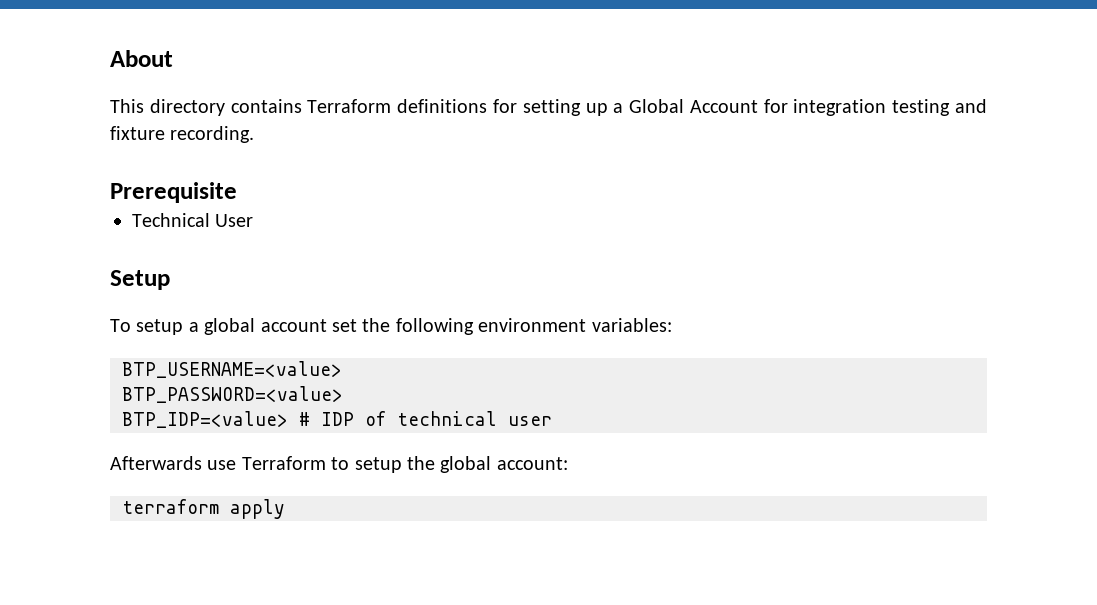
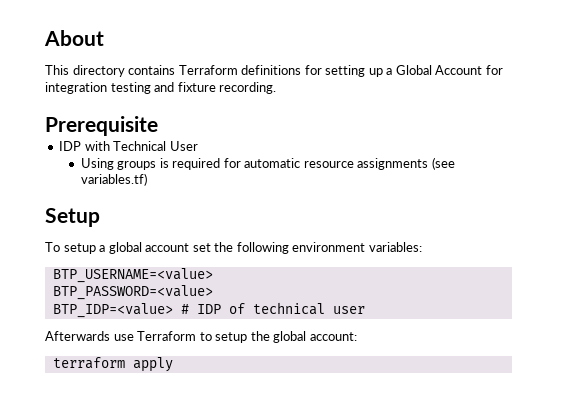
(237, 192) none -> [59,141,110,151] IDP with
(254, 220) none -> [80,157,456,170] [80,173,147,186] // Using groups is required for automatic resource assignments (see variables.tf)

